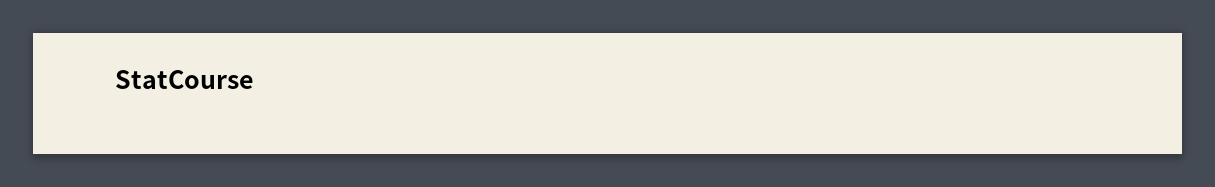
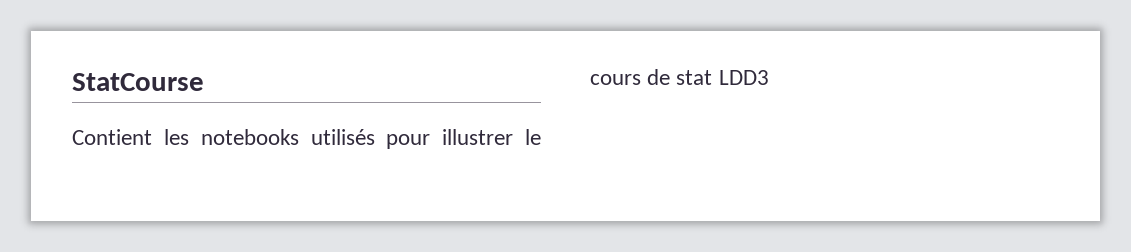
(254, 79) none -> [72,129,541,149] [590,69,769,85] // Contient les notebooks utilisés pour illustrer le cours de stat LDD3

